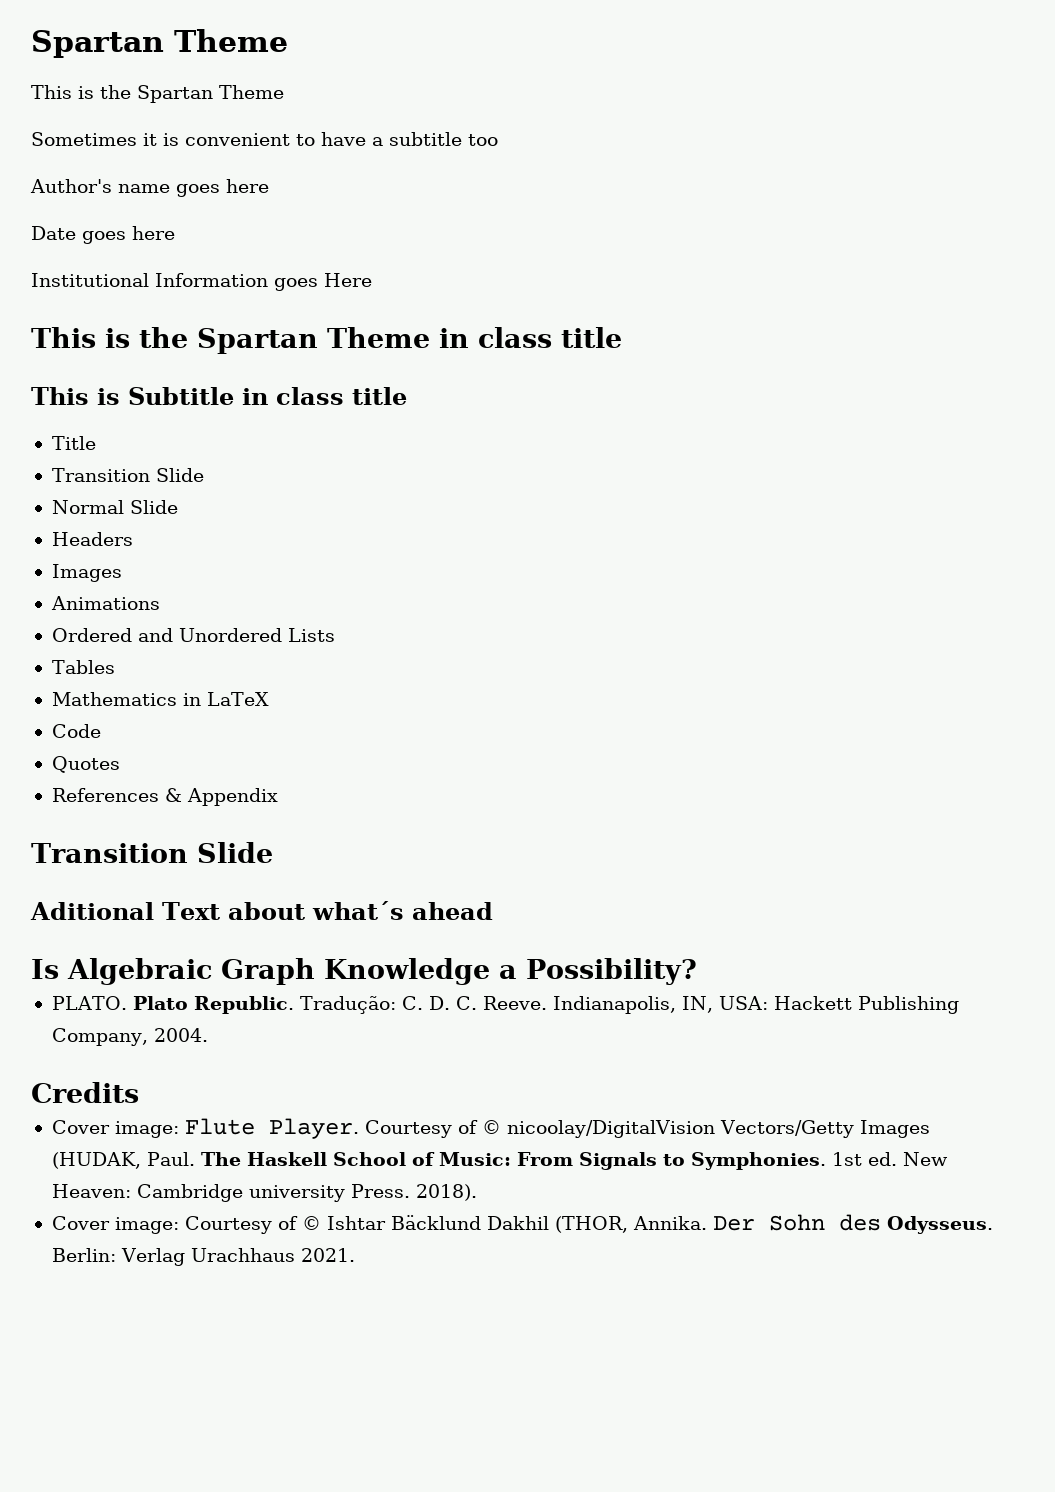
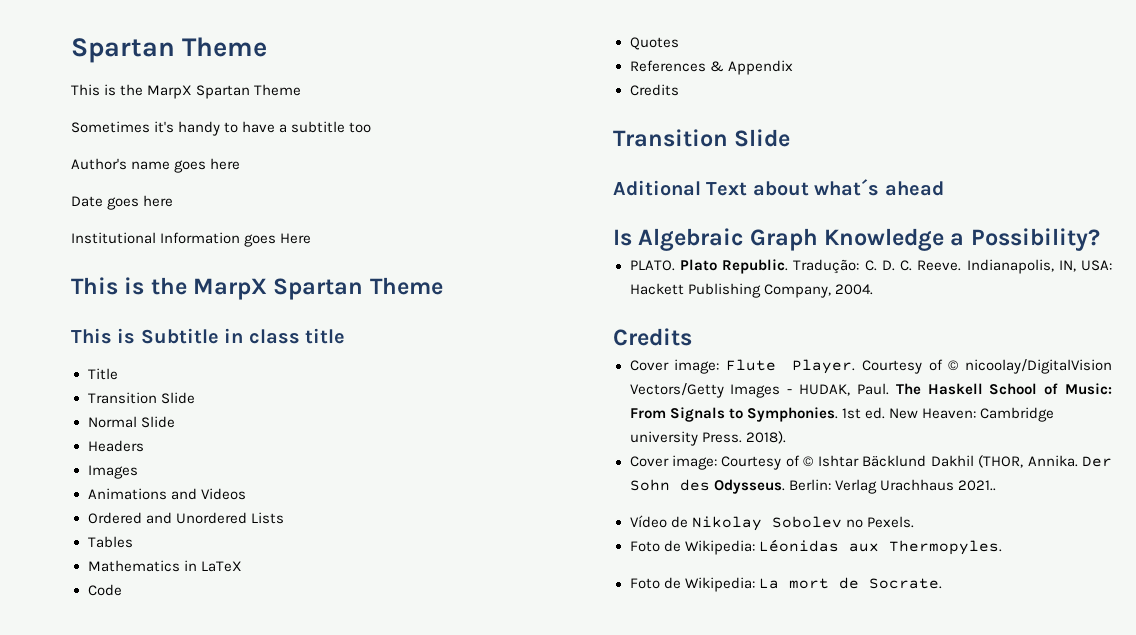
(131, 92) none -> [147,85,193,99] MarpX
[143,133,290,146] it is convenient -> [154,121,221,136] it's handy
[197,327,622,354] Spartan Theme in class title -> [193,277,443,300] MarpX Spartan Theme
(160, 603) none -> [170,488,246,500] and Videos
(278, 797) none -> [629,84,679,96] // Credits
[51,1152,141,1169] (HUDAK, -> [787,384,850,396] - HUDAK,
[300,1248,355,1262] 2021. -> [957,480,996,491] [629,515,914,531] [629,539,1002,555] [629,577,942,592] 2021.. // Vídeo de Nikolay Sobolev no Pexels. // Foto de Wikipedia: Léonidas aux Thermopyles. // Foto de Wikipedia: La mort de Socrate.

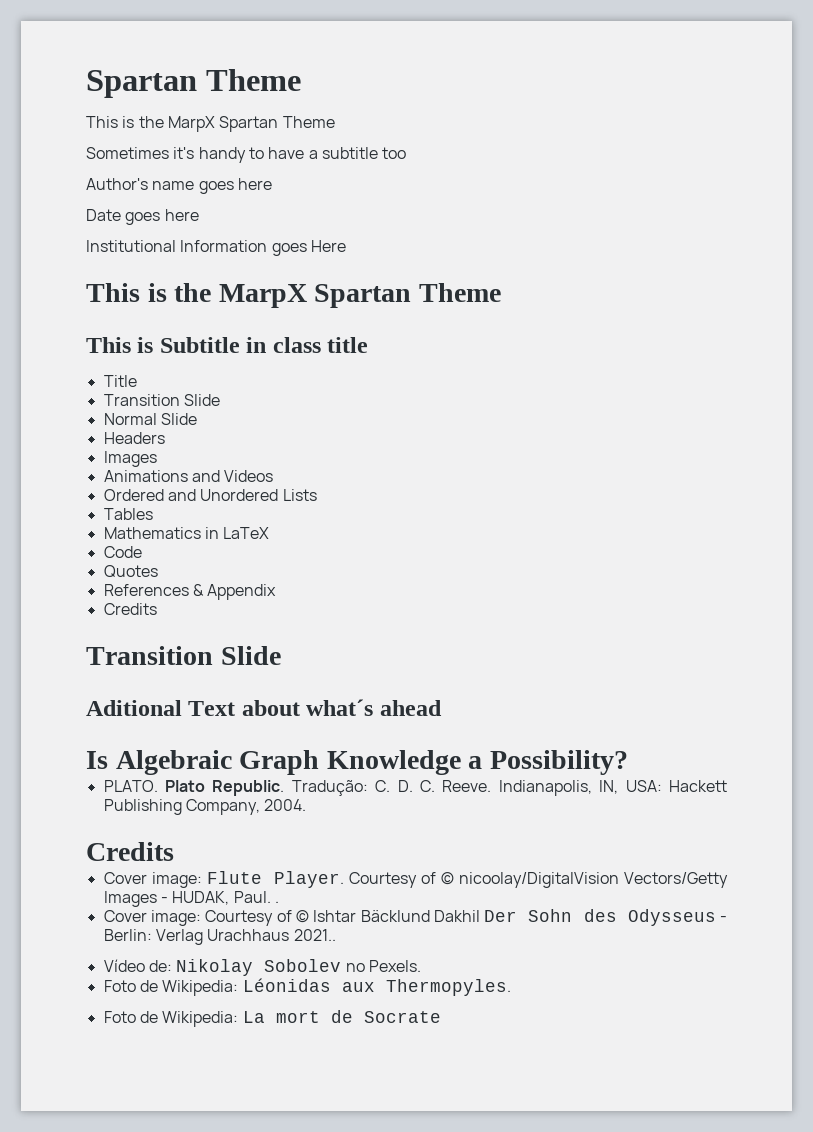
[895,383,1112,395] [629,407,1054,422] [629,431,786,446] The Haskell School of Music: From Signals to Symphonies. 1st ed. New Heaven: Cambridge university Press. 2018). -> [274,901,279,903] .
[978,455,1078,468] (THOR, Annika. -> (481, 916) none
[713,479,785,494] Odysseus. -> [627,909,727,926] Odysseus -
[670,516,688,528] de -> [148,960,172,972] de:
[868,578,942,589] Socrate. -> [363,1011,441,1023] Socrate

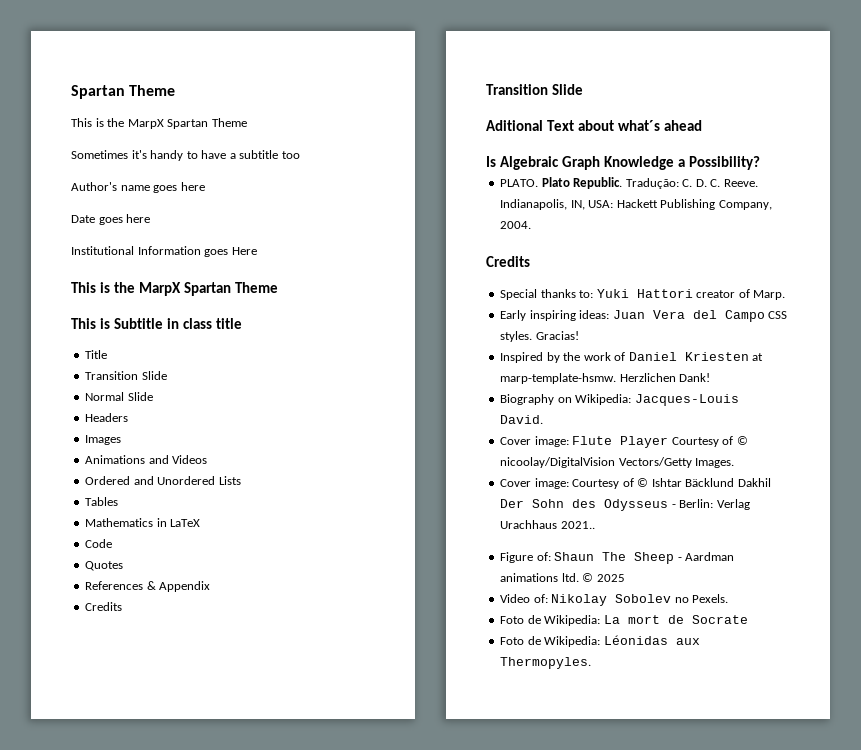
(174, 851) none -> [500,289,786,300] [500,310,788,322] [500,331,579,342] [500,352,764,363] [500,373,711,384] [500,394,739,406] [500,415,544,424] // Special thanks to: Yuki Hattori creator of Marp. // Early inspiring ideas: Juan Vera del Campo CSS styles. Gracias! // Inspired by the work of Daniel Kriesten at marp-template-hsmw. Herzlichen Dank! // Biography on Wikipedia: Jacques-Louis David.
[274,871,345,888] Player. -> [620,436,669,448] Player
[103,891,279,907] Images - HUDAK, Paul. . -> [695,458,735,468] Images.
[103,959,172,972] Vídeo de: -> [500,552,735,564] [500,573,625,582] [500,594,548,603] Figure of: Shaun The Sheep - Aardman animations ltd. © 2025 // Video of:
[242,978,511,996] [103,1010,441,1027] Léonidas aux Thermopyles. // Foto de Wikipedia: La mort de Socrate -> [603,615,748,624] [500,635,700,647] [500,657,592,669] La mort de Socrate // Foto de Wikipedia: Léonidas aux Thermopyles.

